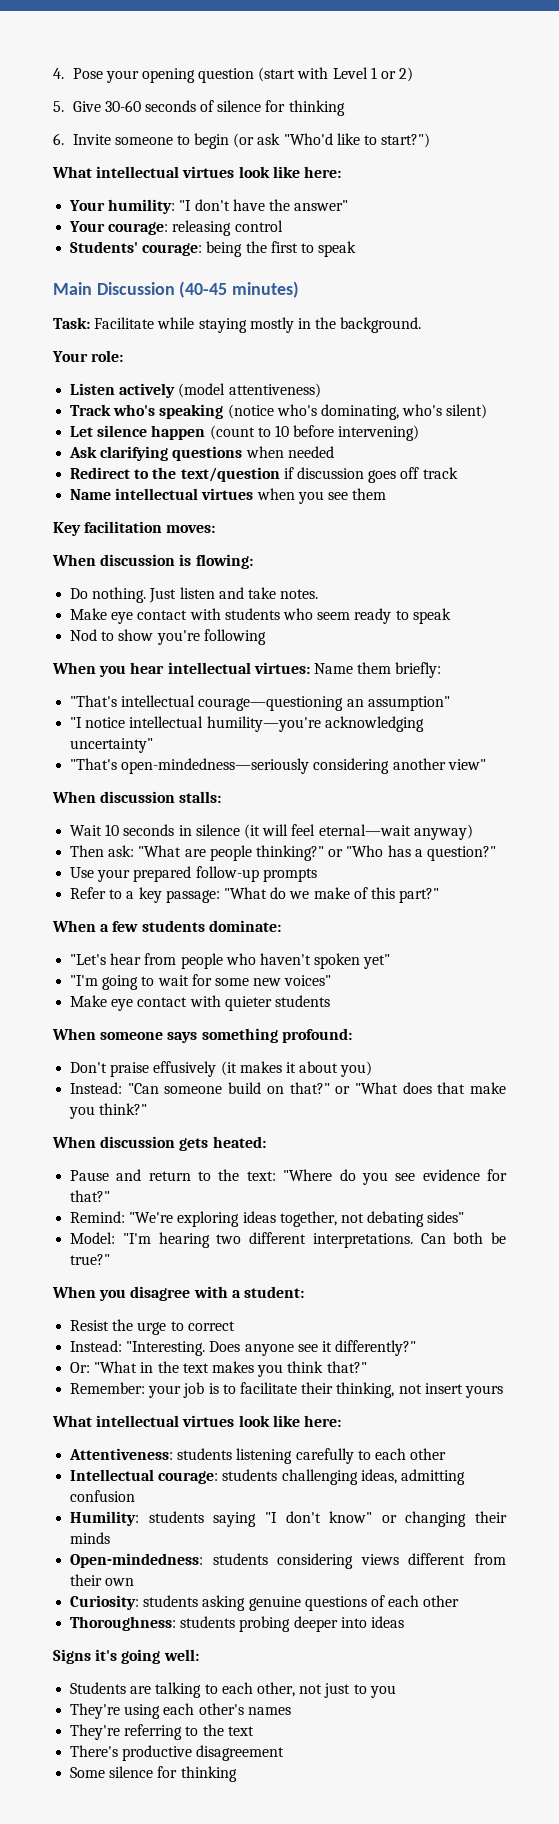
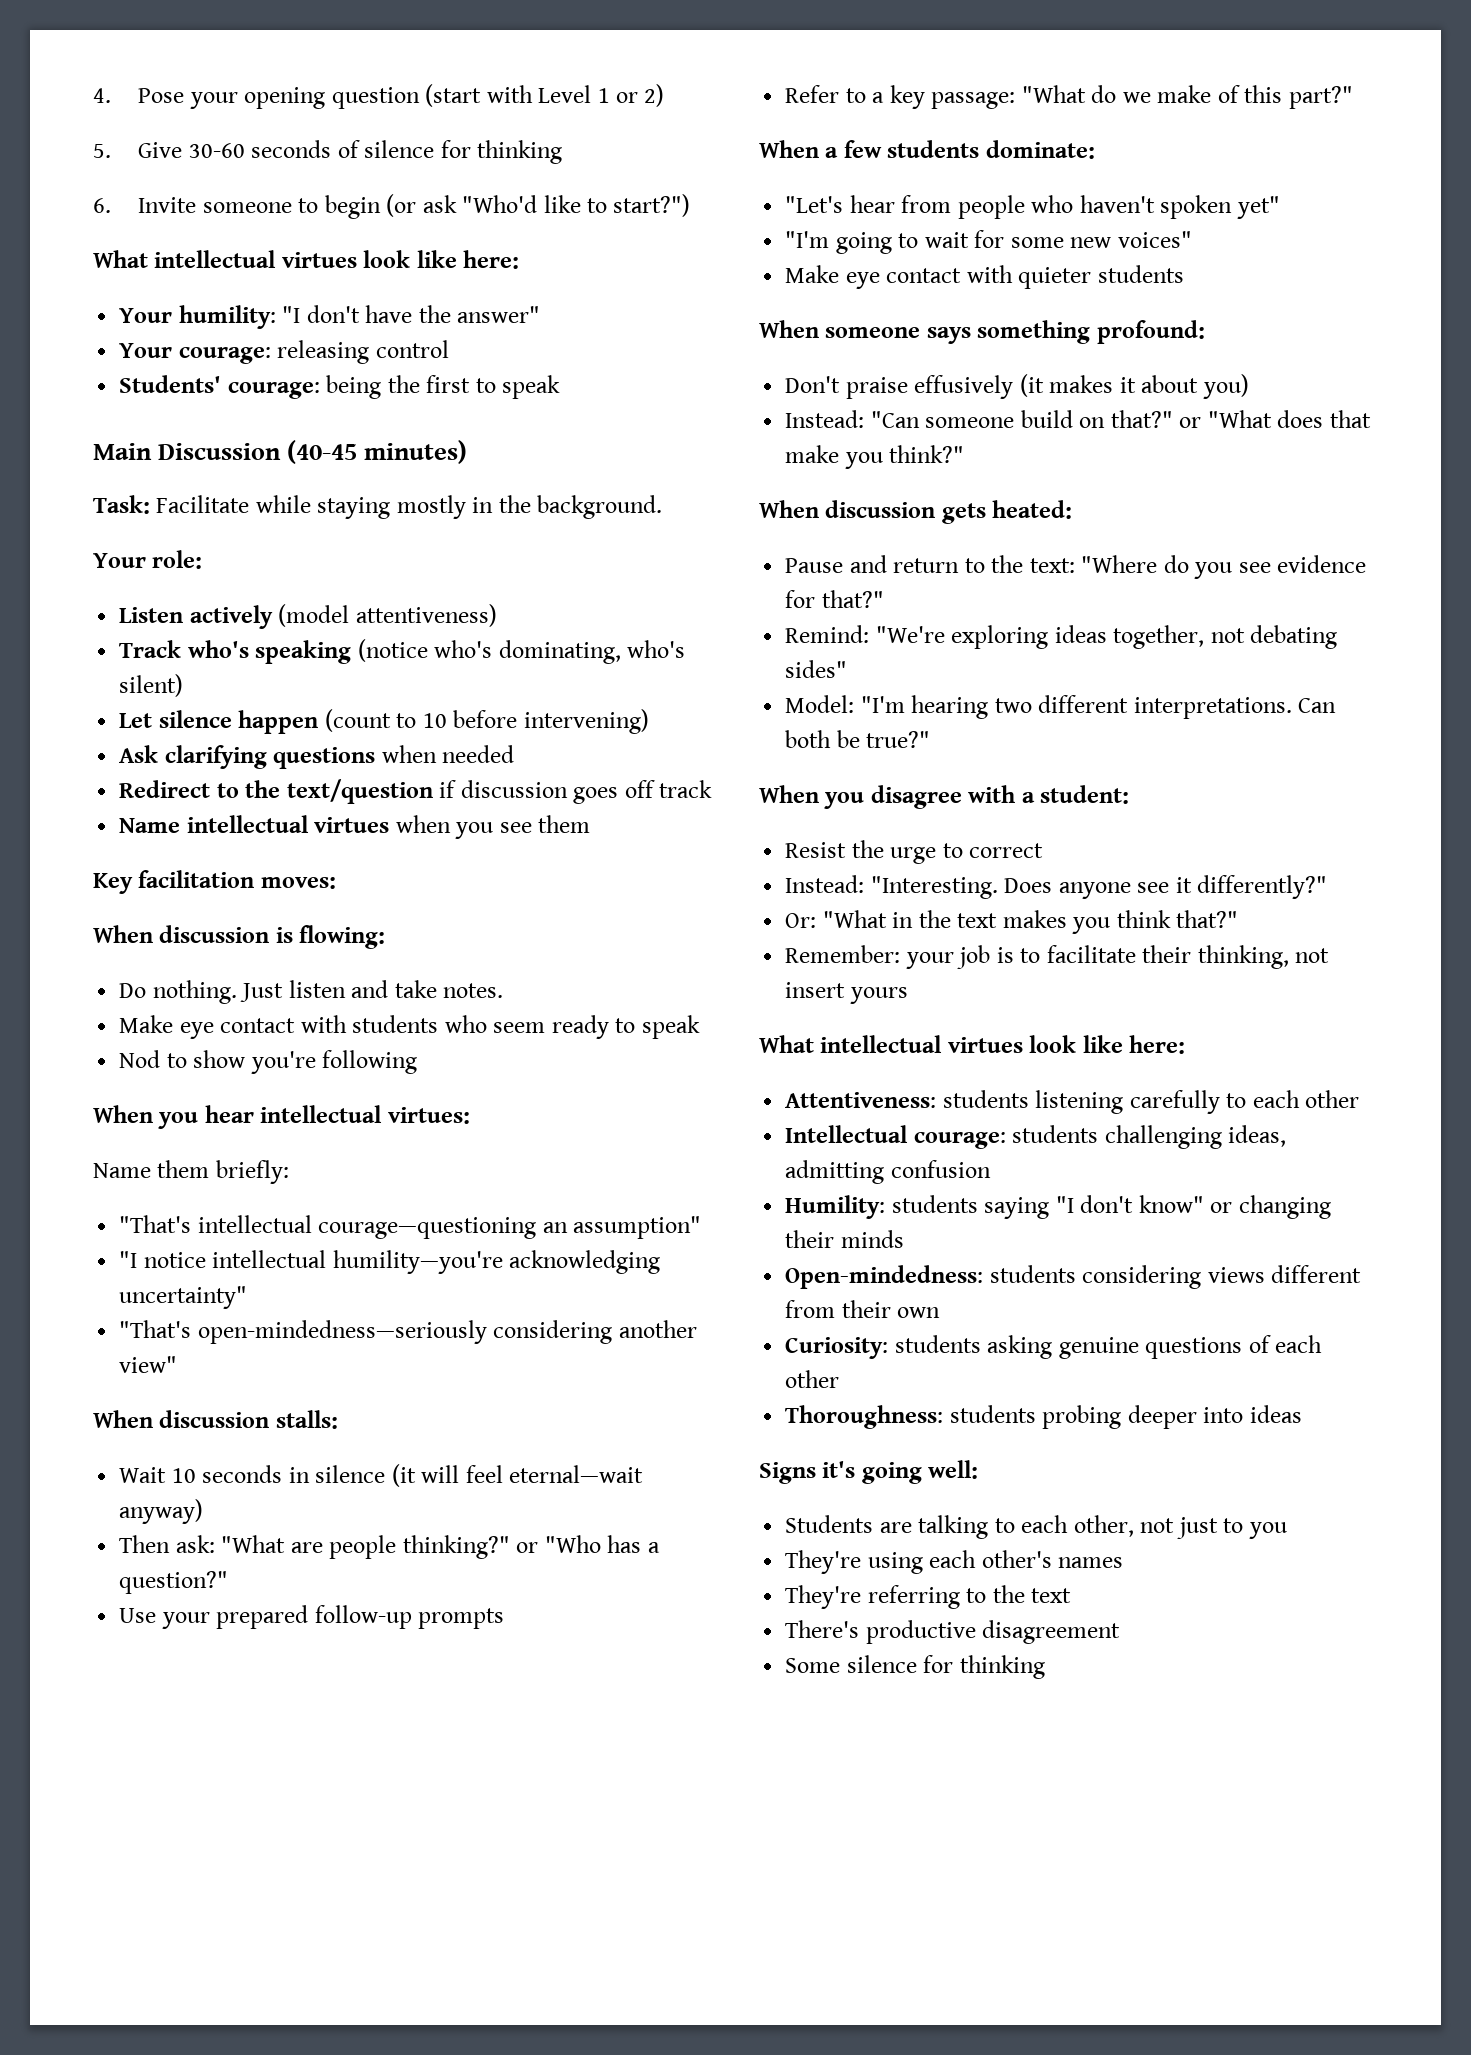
(310, 668) none -> (470, 1115) //

